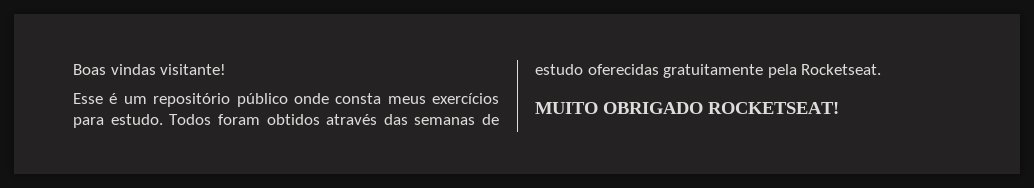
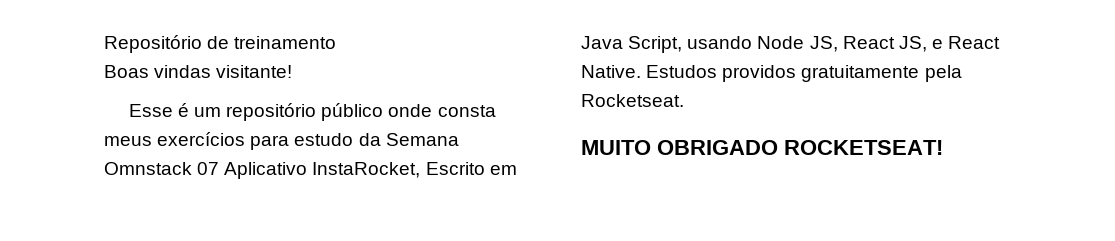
(73, 69) none -> [104,35,337,53] Repositório de treinamento //
[110,114,499,125] [535,64,659,75] estudo. Todos foram obtidos através das semanas de estudo oferecidas -> [294,133,459,146] [104,162,517,179] [581,36,1001,53] [581,65,797,82] estudo da Semana Omnstack 07 Aplicativo InstaRocket, Escrito em Java Script, usando Node JS, React JS, e React Native. Estudos providos

